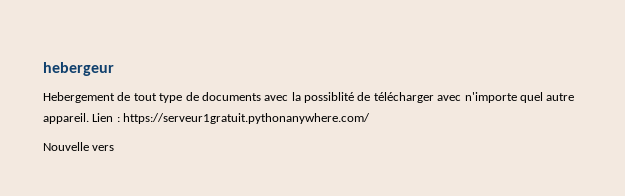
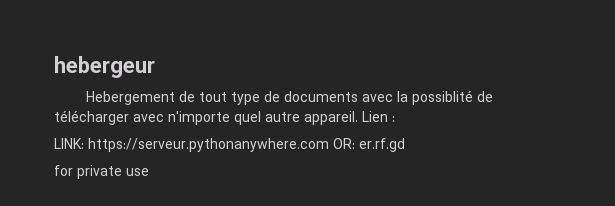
[123,113,371,124] [43,142,115,151] https://serveur1gratuit.pythonanywhere.com/ // Nouvelle vers -> [54,138,405,152] [54,165,149,179] // LINK: https://serveur.pythonanywhere.com OR: er.rf.gd // for private use

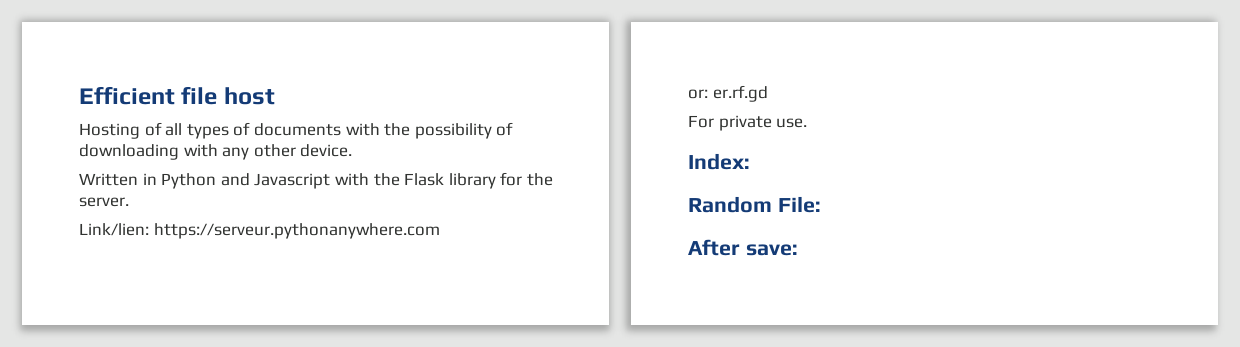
[54,56,155,78] [86,90,494,105] [54,110,395,125] [54,138,84,149] hebergeur // Hebergement de tout type de documents avec la possiblité de télécharger avec n'importe quel autre appareil. Lien : // LINK: -> [79,86,275,105] [79,122,514,139] [79,144,353,160] [79,172,553,189] [79,197,129,207] [79,223,149,236] Efficient file host // Hosting of all types of documents with the possibility of downloading with any other device. // Written in Python and Javascript with the Flask library for the server. // Link/lien:
[333,138,355,149] OR: -> [688,89,708,99] // or:
[54,165,149,179] for private use -> [688,115,808,131] [688,153,750,170] [688,196,821,213] [688,239,798,256] For private use. // Index: // Random File: // After save:

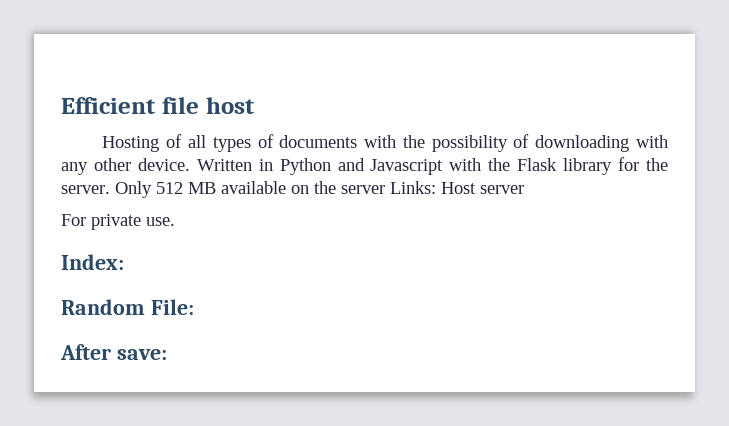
(353, 150) // -> (190, 164) none
[79,223,440,239] [688,85,768,102] // Link/lien: https://serveur.pythonanywhere.com // or: er.rf.gd -> [115,181,524,198] Only 512 MB available on the server Links: Host server

